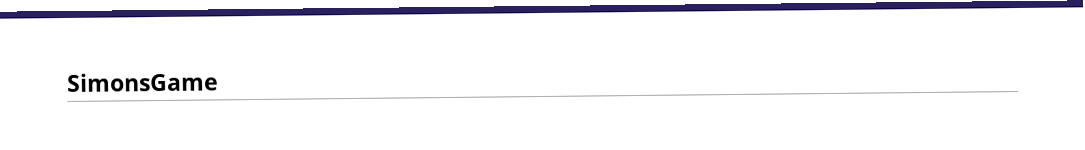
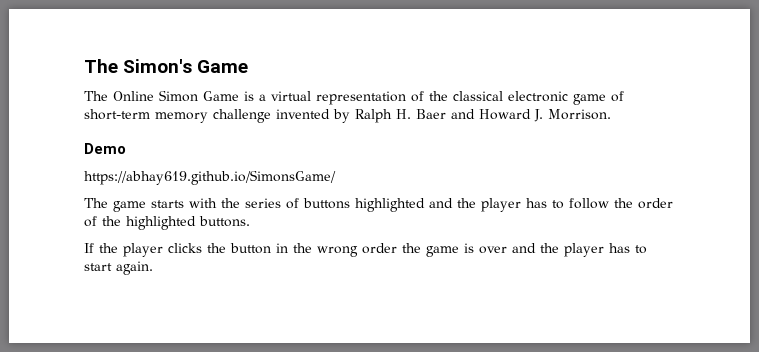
[66,72,219,92] SimonsGame -> [84,59,249,73] [84,90,624,105] [84,109,611,123] [84,143,126,154] [84,170,336,185] [84,198,673,212] [84,216,250,230] [84,243,647,257] [84,261,153,275] The Simon's Game // The Online Simon Game is a virtual representation of the classical electronic game of short-term memory challenge invented by Ralph H. Baer and Howard J. Morrison. // Demo // https://abhay619.github.io/SimonsGame/ // The game starts with the series of buttons highlighted and the player has to follow the order of the highlighted buttons. // If the player clicks the button in the wrong order the game is over and the player has to start again.

